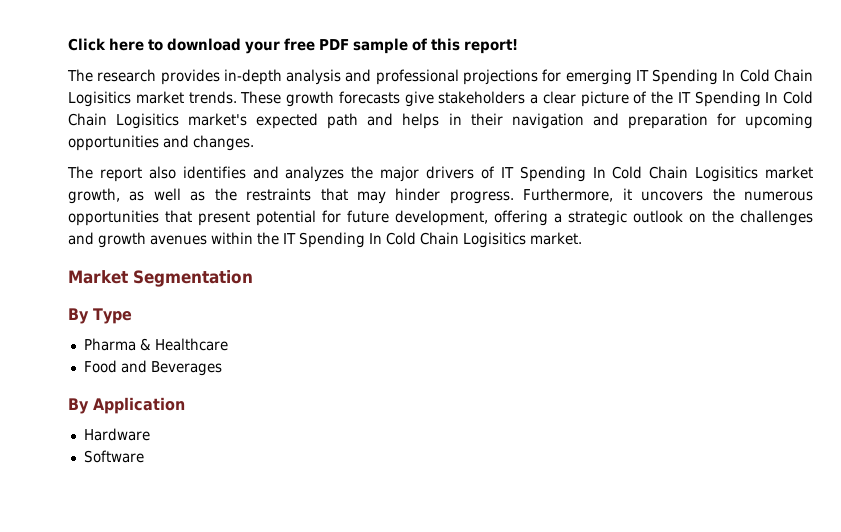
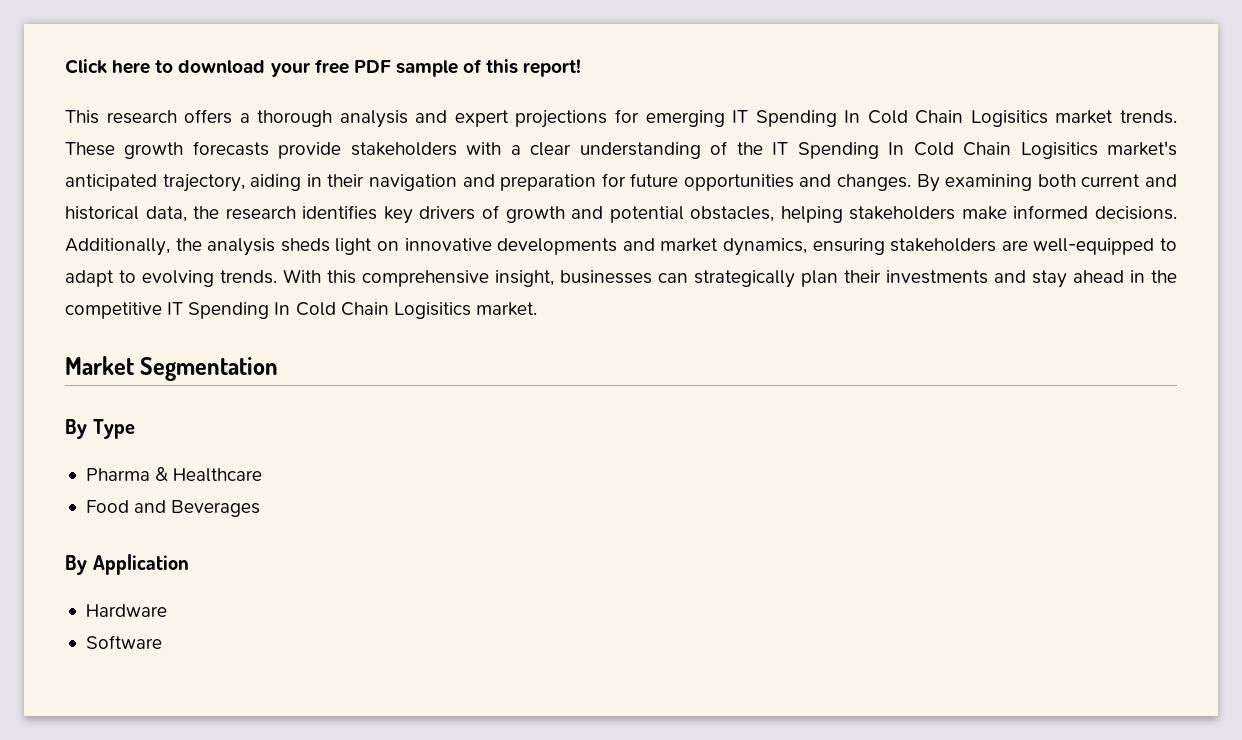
[67,69,282,85] The research provides in-depth -> [65,109,333,127] This research offers a thorough
[375,69,459,85] professional -> [454,110,509,127] expert
[404,91,526,107] give stakeholders -> [278,142,502,159] provide stakeholders with
[580,91,629,107] picture -> [579,142,701,159] understanding
[256,113,440,129] expected path and helps -> [65,174,302,192] anticipated trajectory, aiding
[745,113,814,129] upcoming -> [630,173,679,187] future
[67,166,813,182] [68,188,814,204] [68,210,813,226] [68,232,279,248] // The report also identifies and analyzes the major drivers of IT Spending In Cold Chain Logisitics market growth, as well as the restraints that may hinder progress. Furthermore, it uncovers the numerous opportunities that present potential for future development, offering a strategic outlook on the challenges and growth avenues within the -> [916,174,1177,192] [65,205,1177,224] [65,238,1177,256] [65,269,1177,288] [65,302,162,319] By examining both current and historical data, the research identifies key drivers of growth and potential obstacles, helping stakeholders make informed decisions. Additionally, the analysis sheds light on innovative developments and market dynamics, ensuring stakeholders are well-equipped to adapt to evolving trends. With this comprehensive insight, businesses can strategically plan their investments and stay ahead in the competitive

